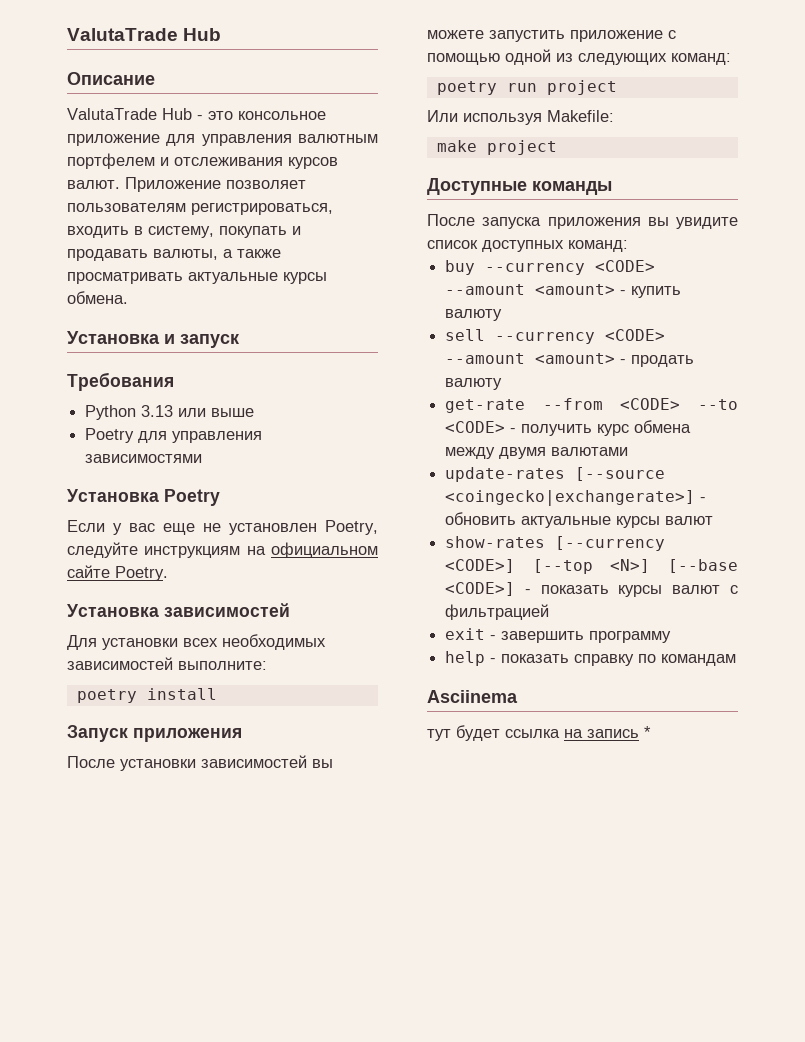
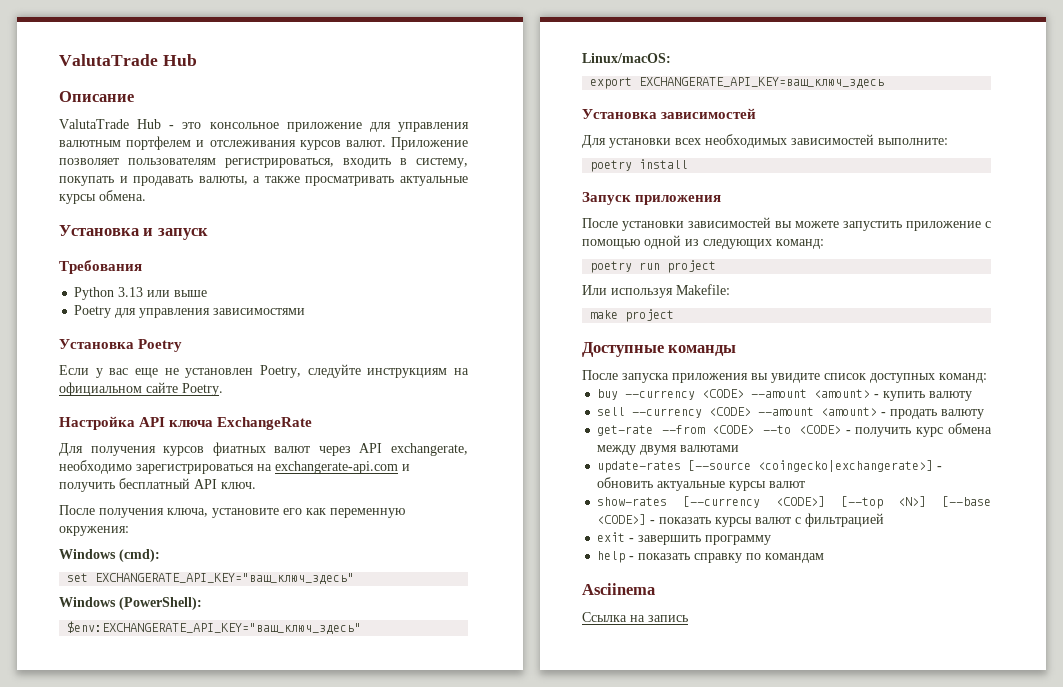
(168, 573) none -> [59,416,313,430] [59,442,468,456] [59,460,410,474] [59,478,256,492] [59,505,405,518] [59,526,129,536] [59,549,160,562] [67,573,355,585] [59,597,202,610] [67,621,362,635] [582,53,671,63] [590,77,885,89] // Настройка API ключа ExchangeRate // Для получения курсов фиатных валют через API exchangerate, необходимо зарегистрироваться на exchangerate-api.com и получить бесплатный API ключ. // После получения ключа, установите его как переменную окружения: // Windows (cmd): // set EXCHANGERATE_API_KEY="ваш_ключ_здесь" // Windows (PowerShell): // $env:EXCHANGERATE_API_KEY="ваш_ключ_здесь" // Linux/macOS: // export EXCHANGERATE_API_KEY=ваш_ключ_здесь
[427,725,560,741] тут будет ссылка -> [582,612,627,622] Ссылка
[644,726,651,738] * -> (688, 618) none

